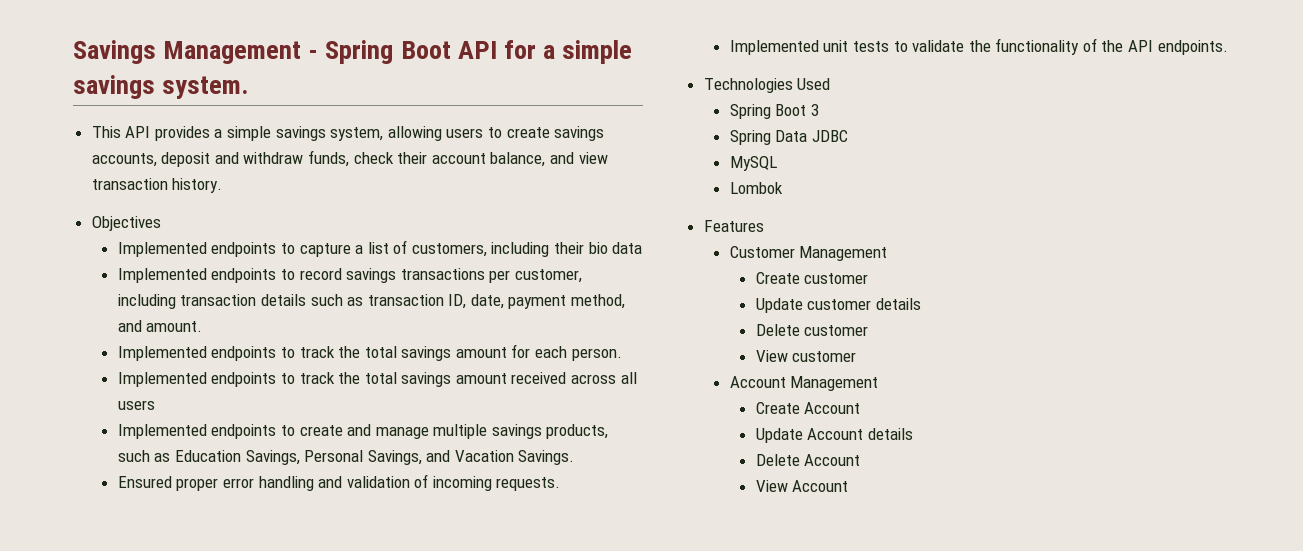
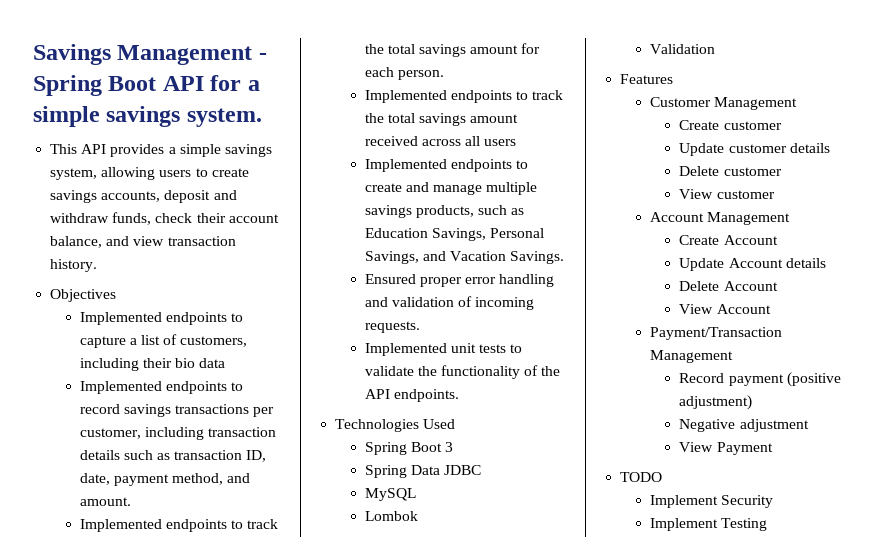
(783, 188) none -> [649,44,715,54] // Validation
(849, 486) none -> [649,327,782,340] [649,350,733,363] [679,372,841,387] [679,395,753,410] [679,419,809,432] [679,442,773,455] [620,472,663,482] [649,495,773,508] [649,518,767,531] // Payment/Transaction Management // Record payment (positive adjustment) // Negative adjustment // View Payment // TODO // Implement Security // Implement Testing

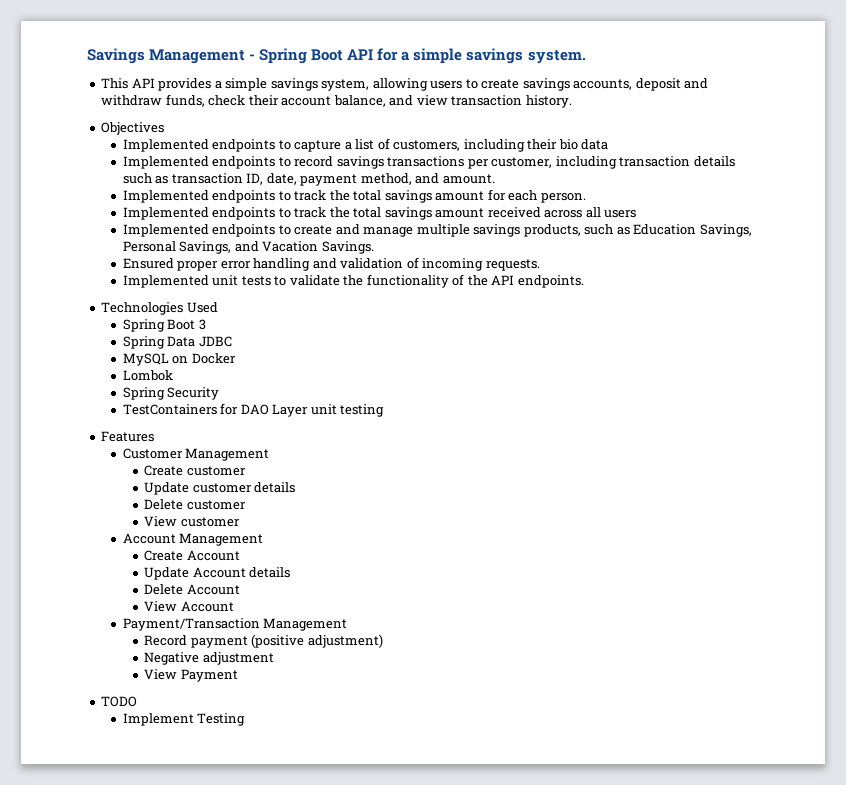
(416, 494) none -> [172,353,236,364] on Docker
[649,44,715,54] Validation -> [122,387,220,400] [122,403,385,417] Spring Security // TestContainers for DAO Layer unit testing
[649,495,773,508] // Implement Security -> (138, 701) none

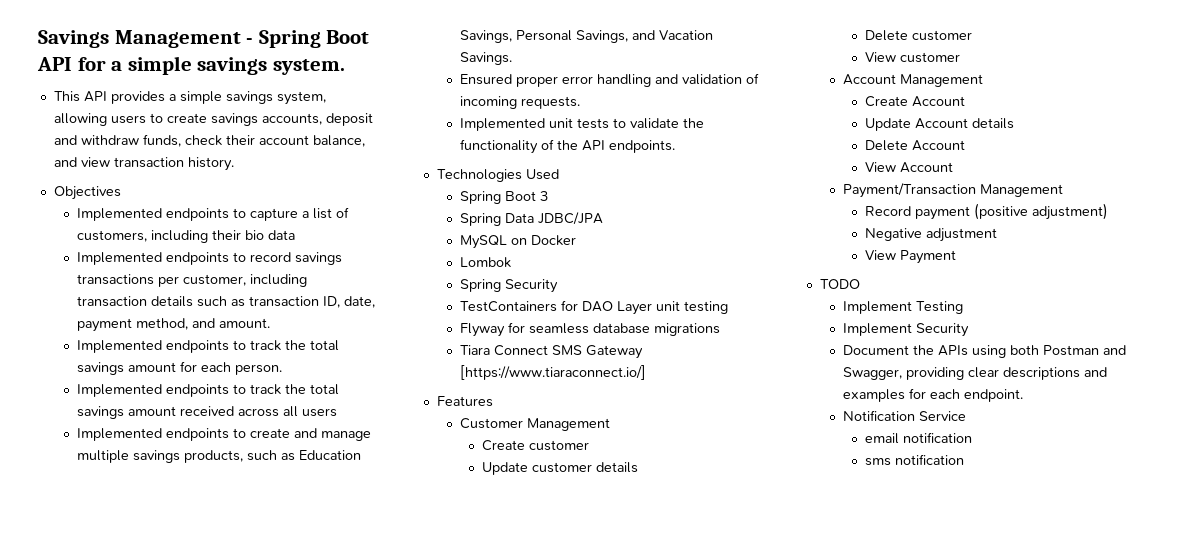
[198,336,232,347] JDBC -> [537,212,603,225] JDBC/JPA
(385, 410) none -> [459,322,720,337] [459,345,643,359] [459,365,646,380] // Flyway for seamless database migrations // Tiara Connect SMS Gateway [https://www.tiaraconnect.io/]
(246, 719) none -> [842,323,969,337] [842,345,1126,358] [842,367,1107,380] [842,388,1023,402] [842,410,966,421] [865,432,973,444] [865,454,965,466] // Implement Security // Document the APIs using both Postman and Swagger, providing clear descriptions and examples for each endpoint. // Notification Service // email notification // sms notification

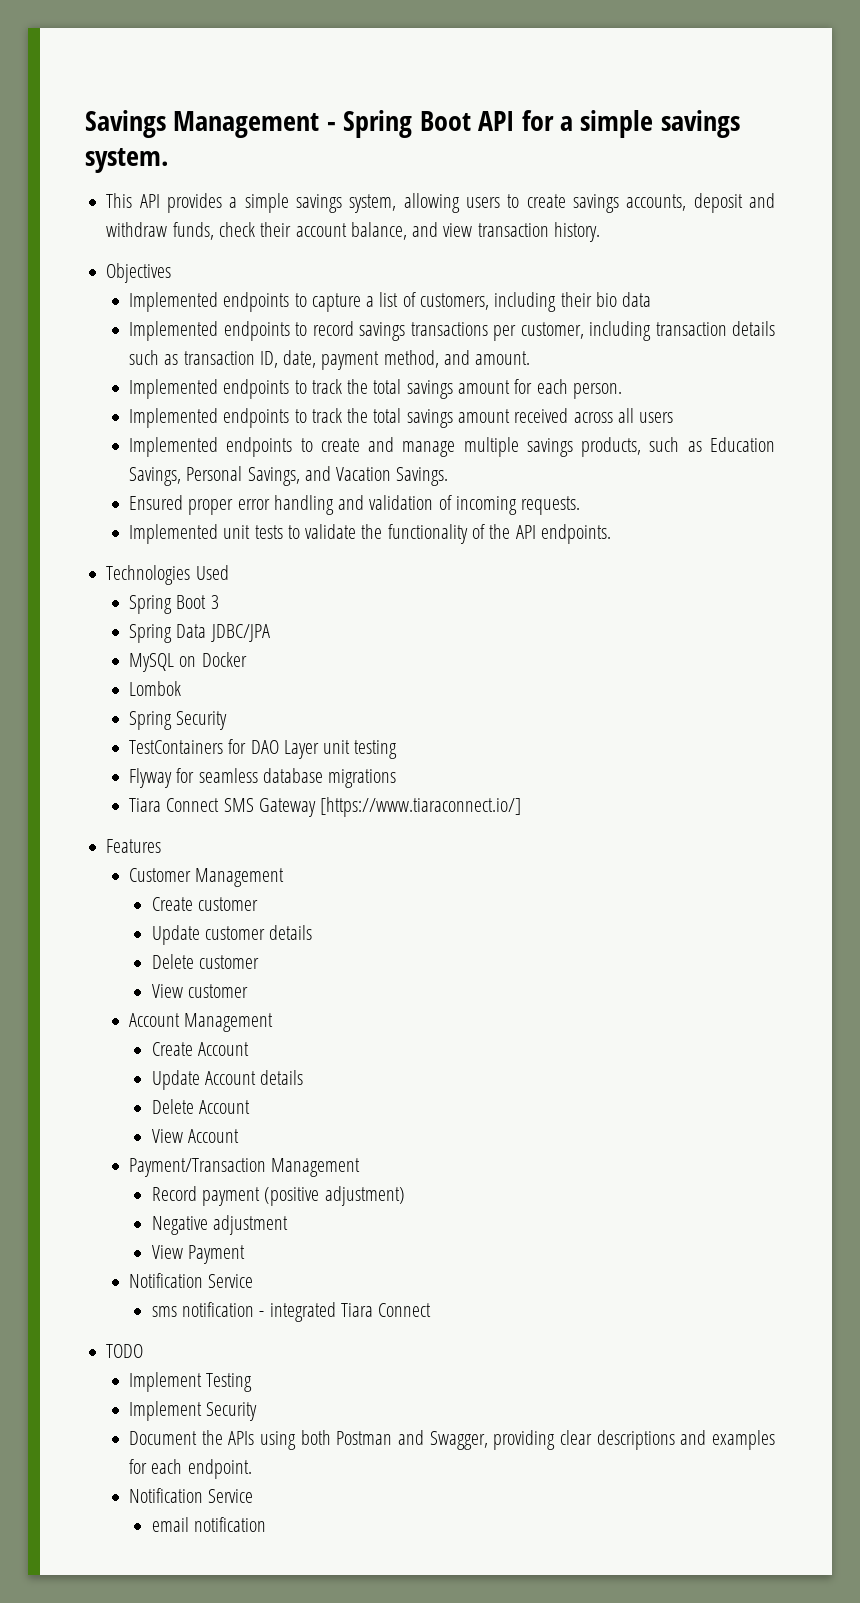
(957, 257) none -> [129,1273,254,1288] [151,1302,432,1322] // Notification Service // sms notification - integrated Tiara Connect
[865,454,965,466] // sms notification -> (267, 1524) none

